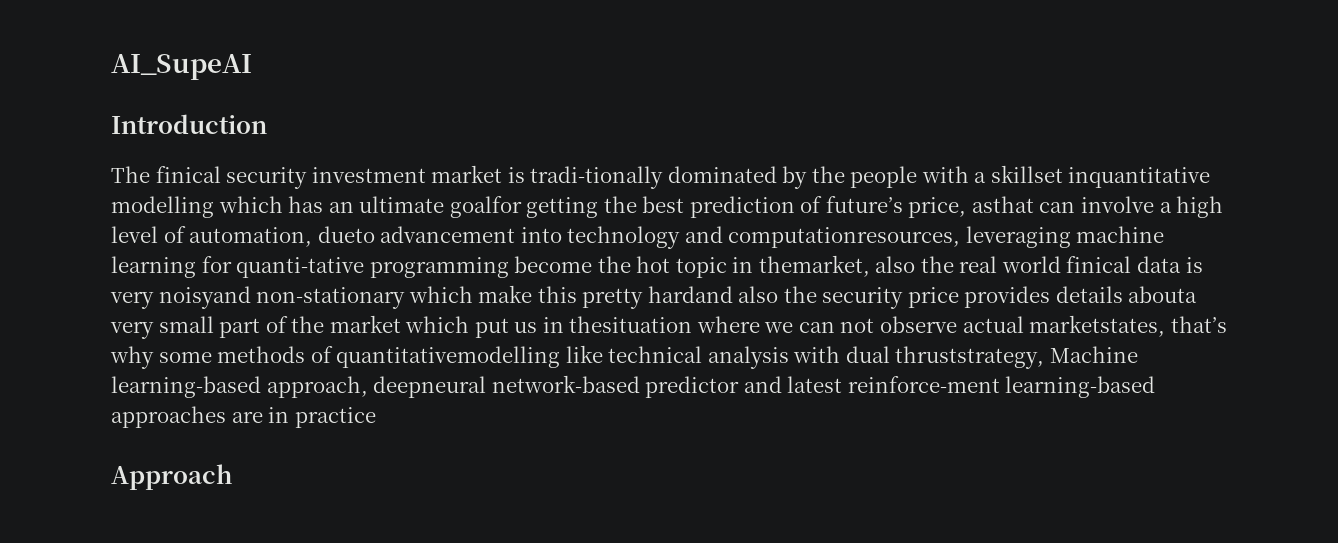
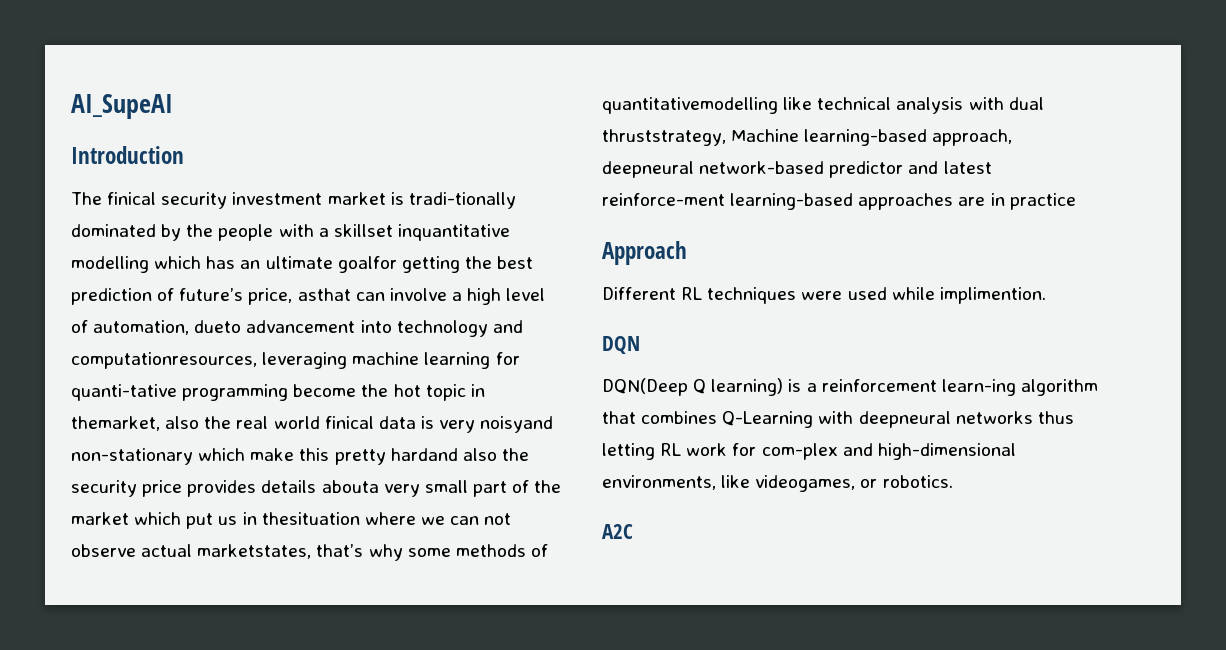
(232, 477) none -> [602,287,1046,304] [602,336,640,354] [602,378,1098,396] [602,411,1074,428] [602,443,1016,460] [602,475,953,492] [602,524,633,539] // Different RL techniques were used while implimention. // DQN // DQN(Deep Q learning) is a reinforcement learn-ing algorithm that combines Q-Learning with deepneural networks thus letting RL work for com-plex and high-dimensional environments, like videogames, or robotics. // A2C

